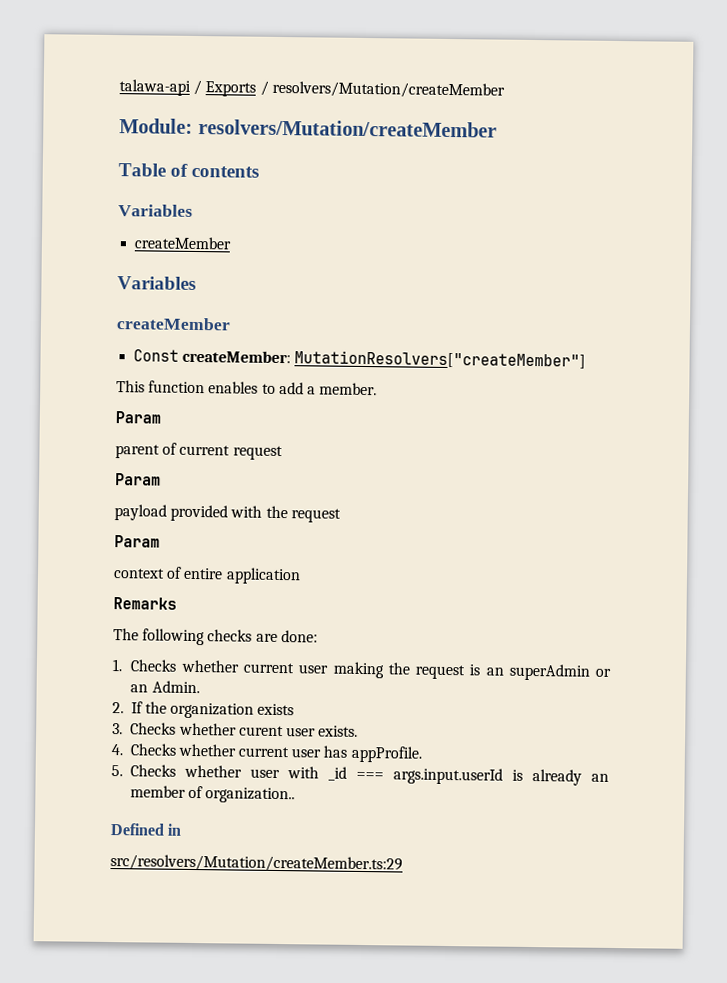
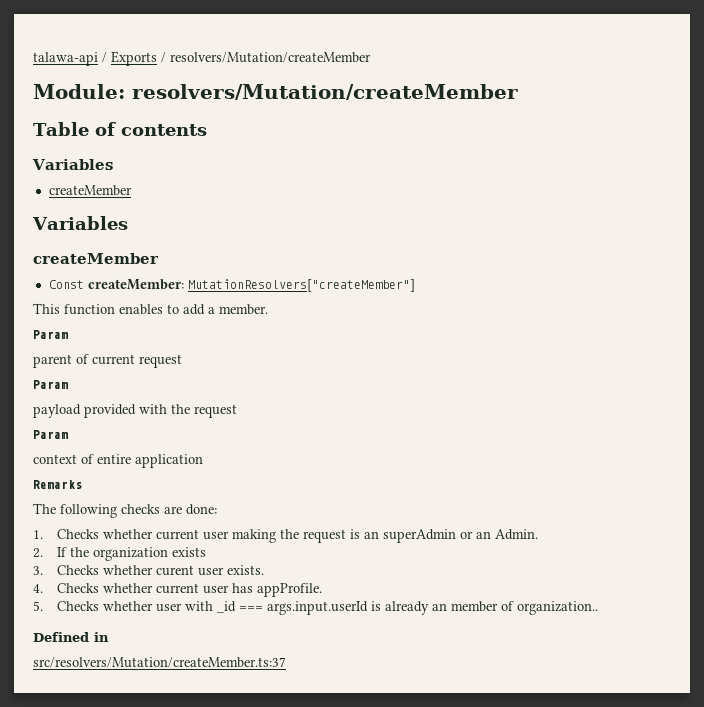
[110,854,403,873] src/resolvers/Mutation/createMember.ts:29 -> [33,657,286,668] src/resolvers/Mutation/createMember.ts:37

